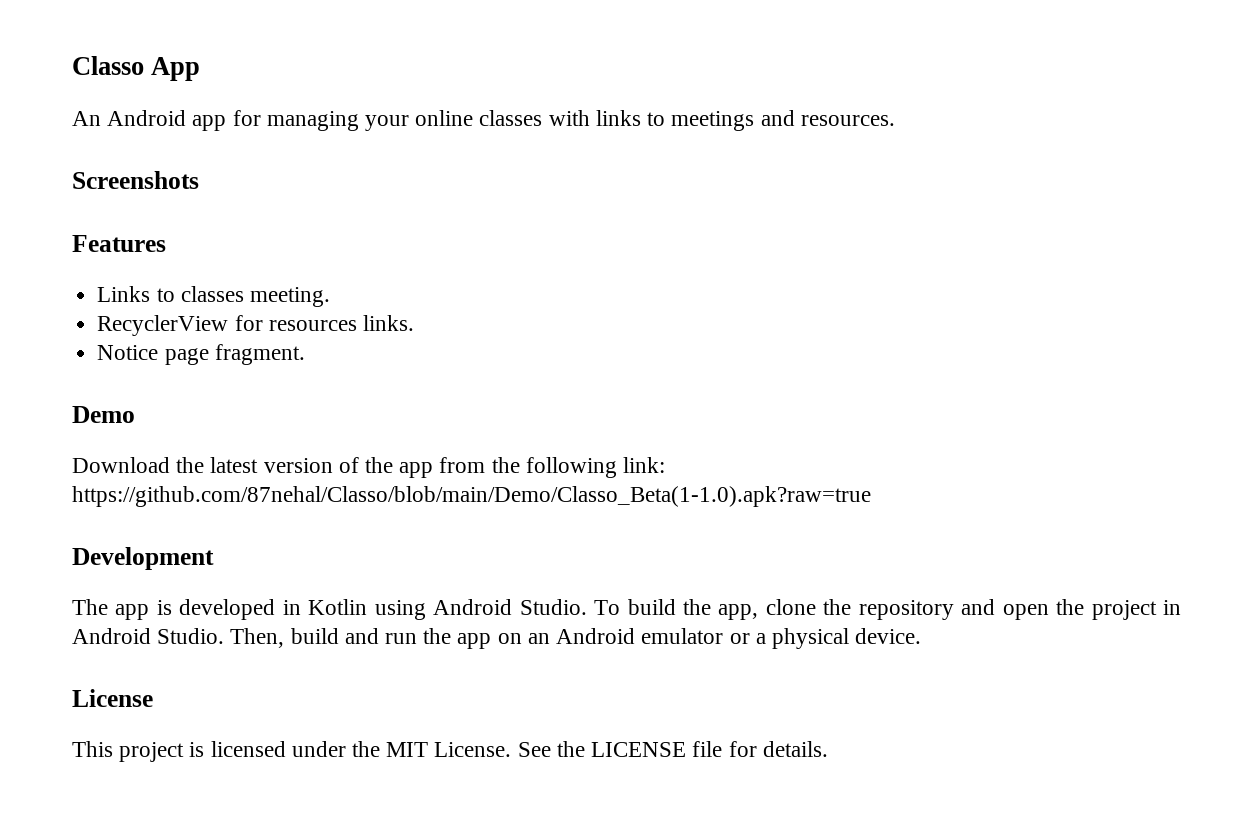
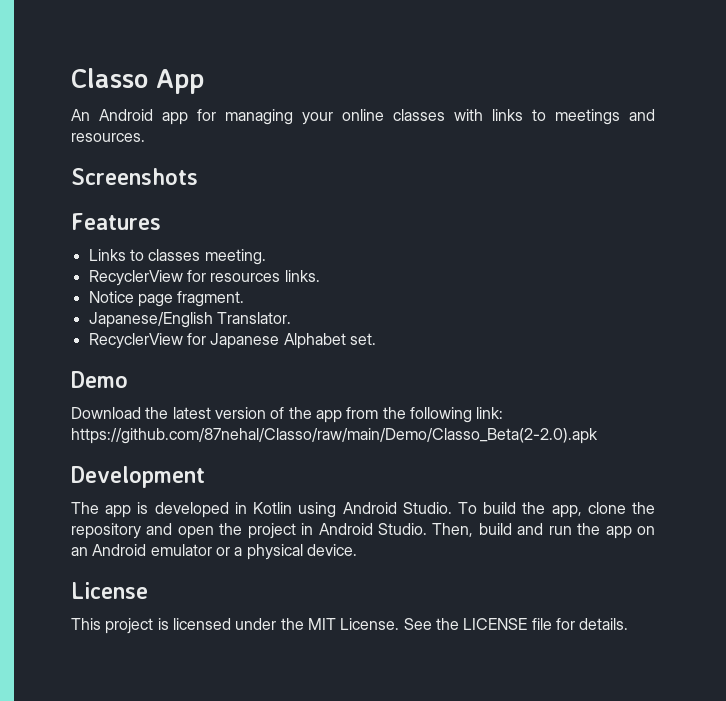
(305, 354) none -> [88,312,291,328] [88,333,376,349] // Japanese/English Translator. // RecyclerView for Japanese Alphabet set.
[72,486,871,507] https://github.com/87nehal/Classo/blob/main/Demo/Classo_Beta(1-1.0).apk?raw=true -> [71,428,598,444] https://github.com/87nehal/Classo/raw/main/Demo/Classo_Beta(2-2.0).apk

